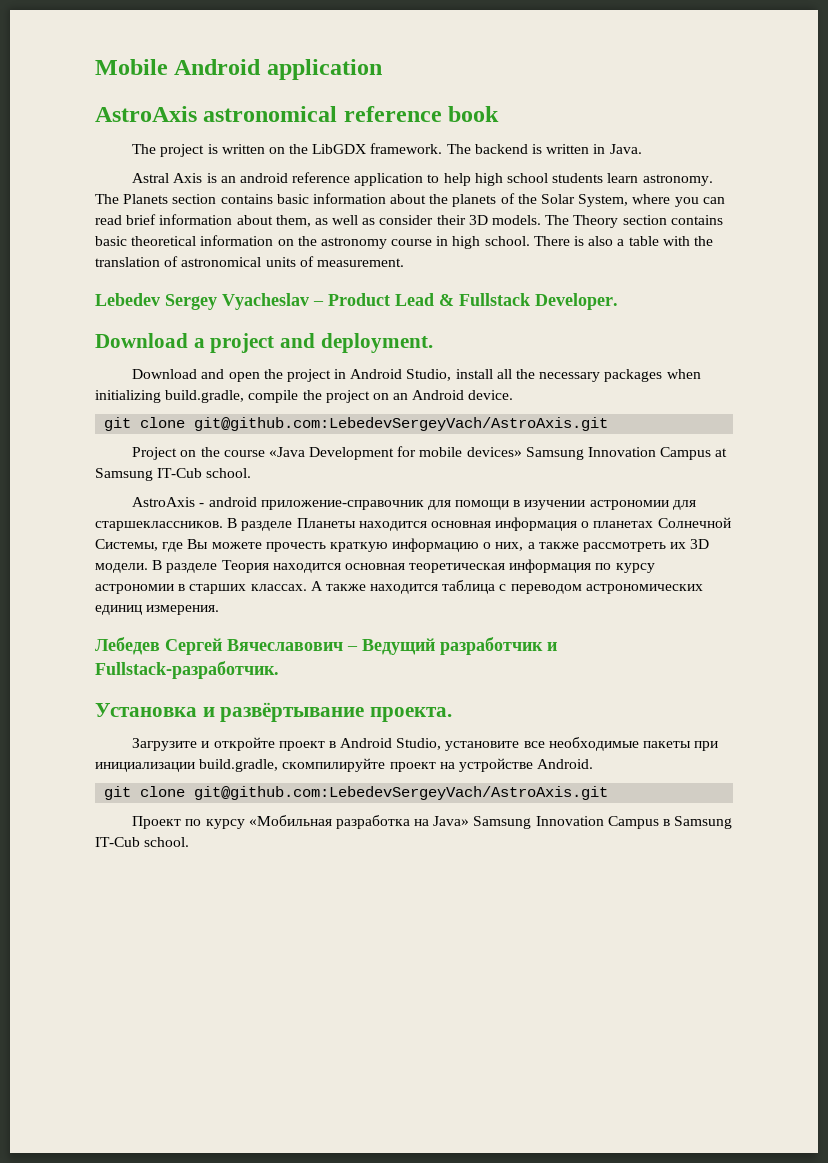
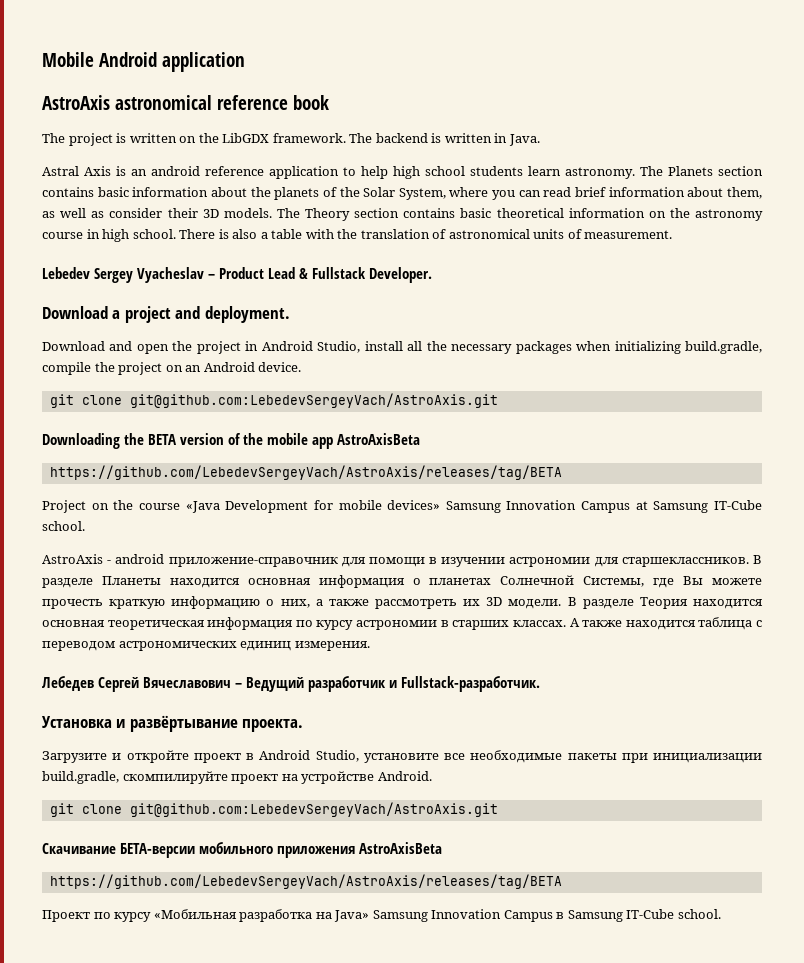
(609, 424) none -> [42,433,421,449] [49,465,562,480] // Downloading the BETA version of the mobile app AstroAxisBeta // https://github.com/LebedevSergeyVach/AstroAxis/releases/tag/BETA
[157,468,203,478] IT-Cub -> [714,500,762,510] IT-Cube
(609, 793) none -> [42,842,443,858] [49,874,562,889] // Скачивание БЕТА-версии мобильного приложения AstroAxisBeta // https://github.com/LebedevSergeyVach/AstroAxis/releases/tag/BETA
[95,837,140,847] IT-Cub -> [626,909,675,919] IT-Cube

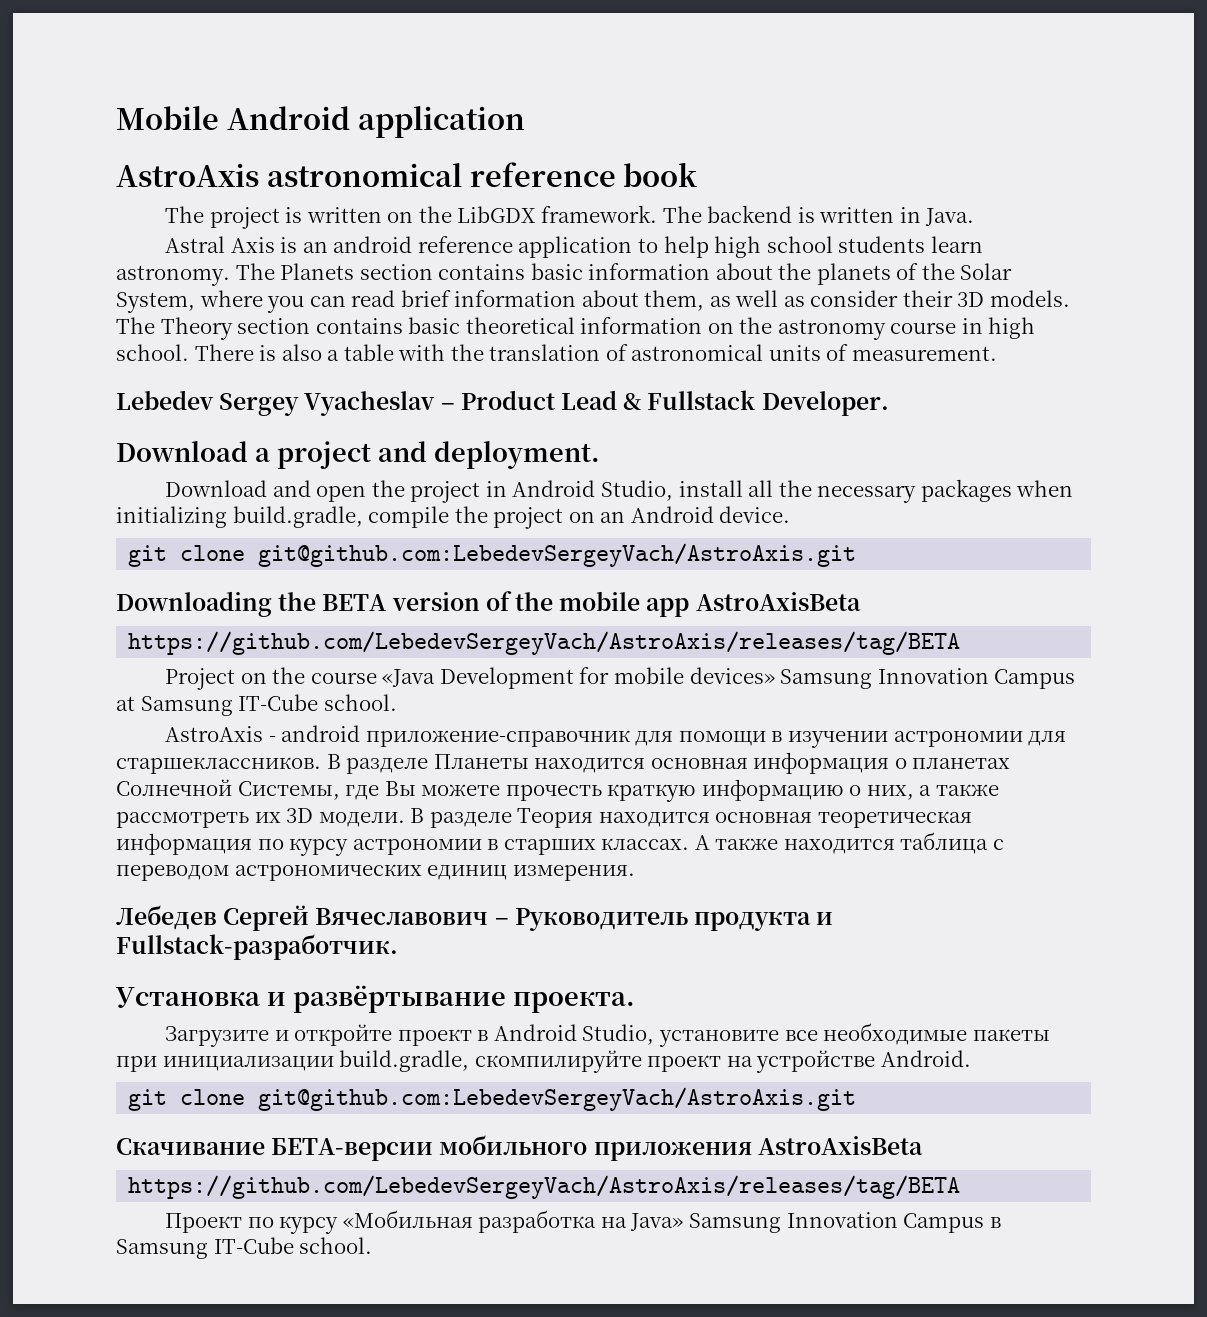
[246,676,387,692] Ведущий разработчик -> [514,908,812,931] Руководитель продукта

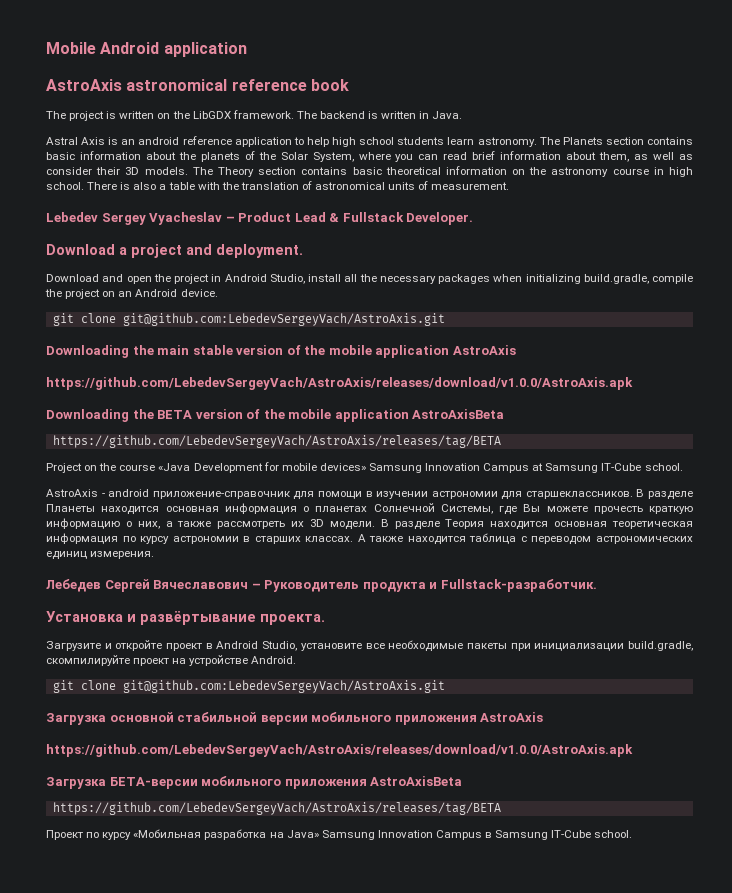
(857, 555) none -> [46,345,516,358] [46,377,633,390] // Downloading the main stable version of the mobile application AstroAxis // https://github.com/LebedevSergeyVach/AstroAxis/releases/download/v1.0.0/AstroAxis.apk
[646,598,690,617] app -> [334,409,409,422] application
[116,1138,265,1155] Скачивание -> [46,712,544,725] [46,744,633,757] [46,777,106,789] Загрузка основной стабильной версии мобильного приложения AstroAxis // https://github.com/LebedevSergeyVach/AstroAxis/releases/download/v1.0.0/AstroAxis.apk // Загрузка

